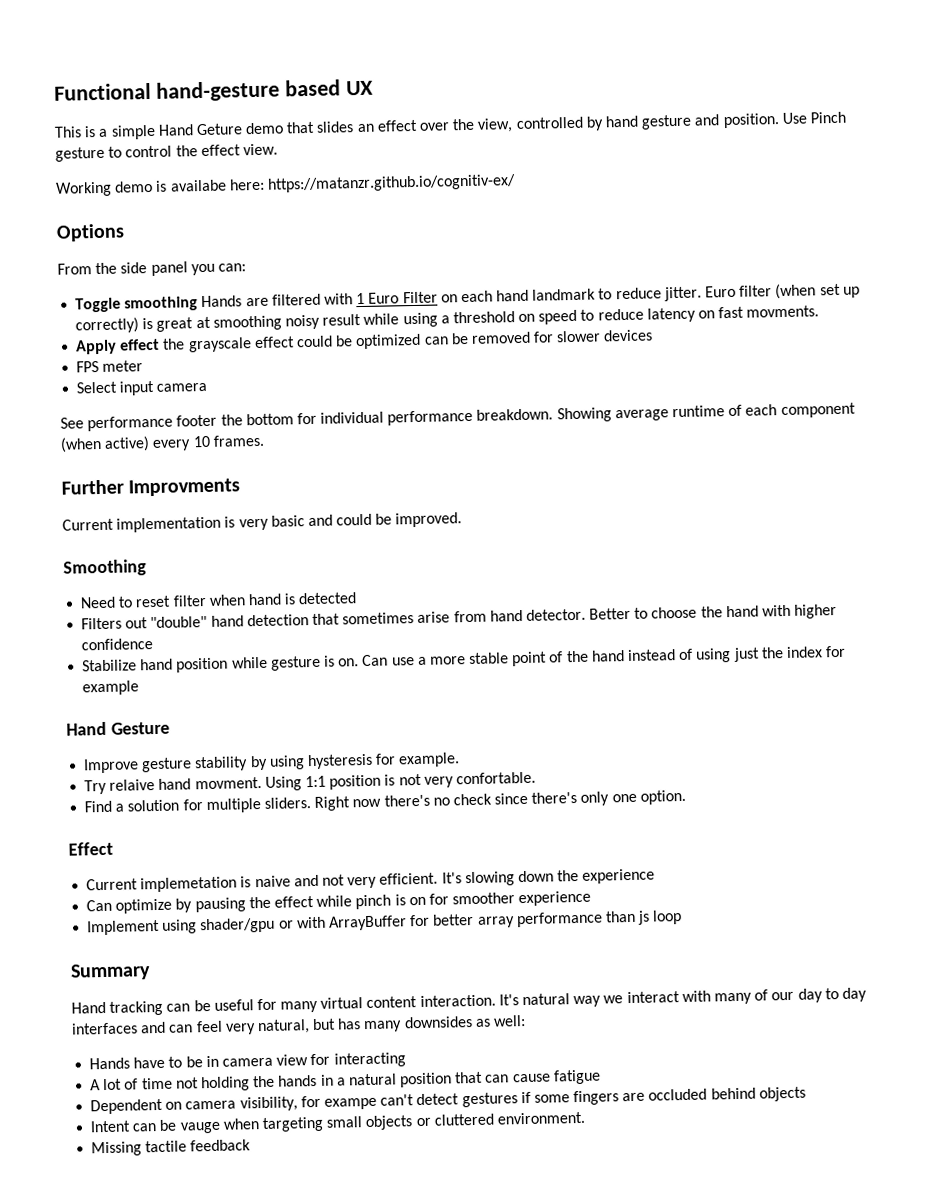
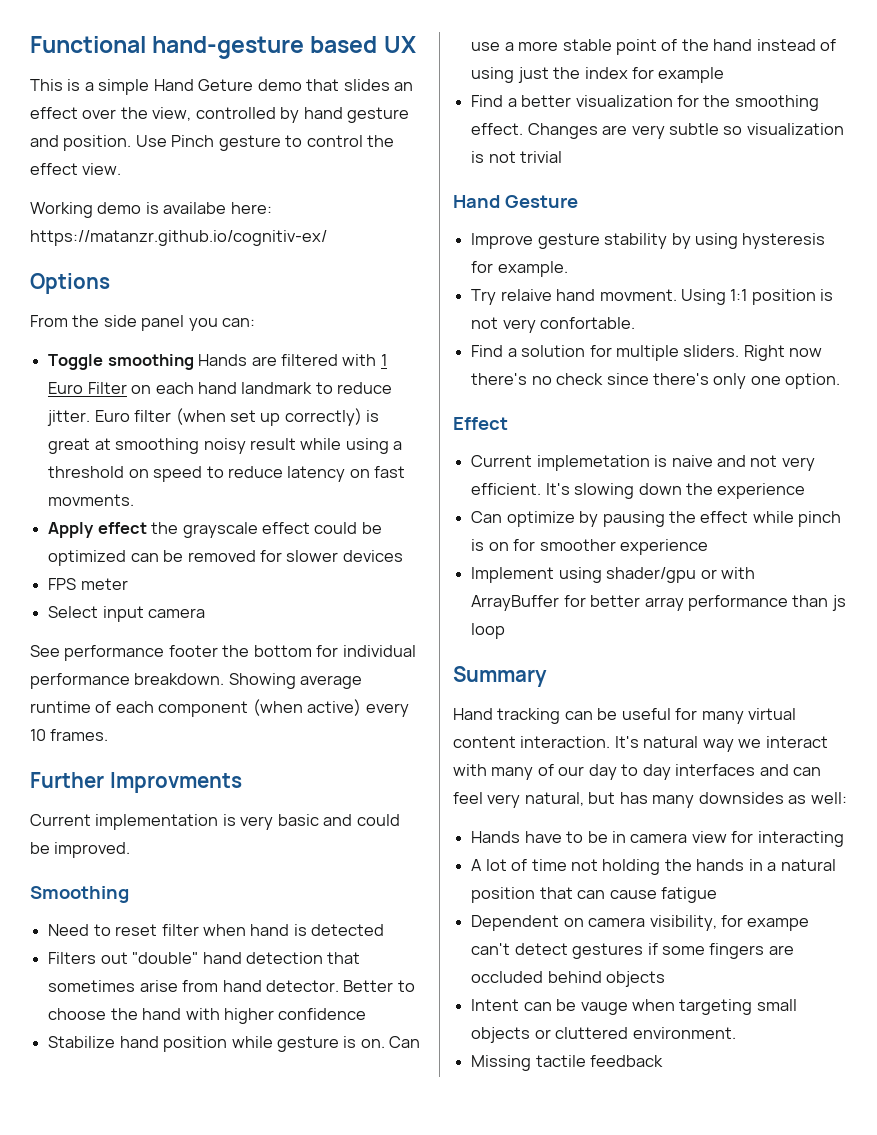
(140, 688) none -> [471,95,819,111] [471,123,844,139] [471,151,563,163] // Find a better visualization for the smoothing effect. Changes are very subtle so visualization is not trivial

